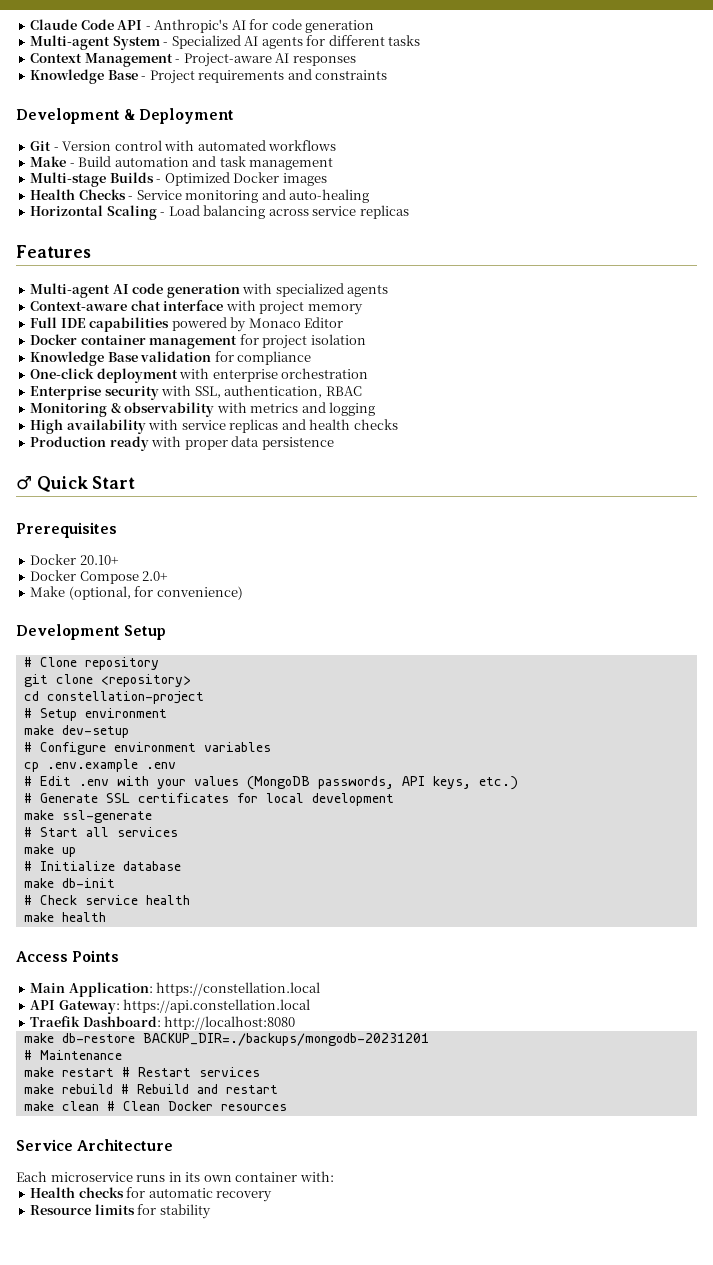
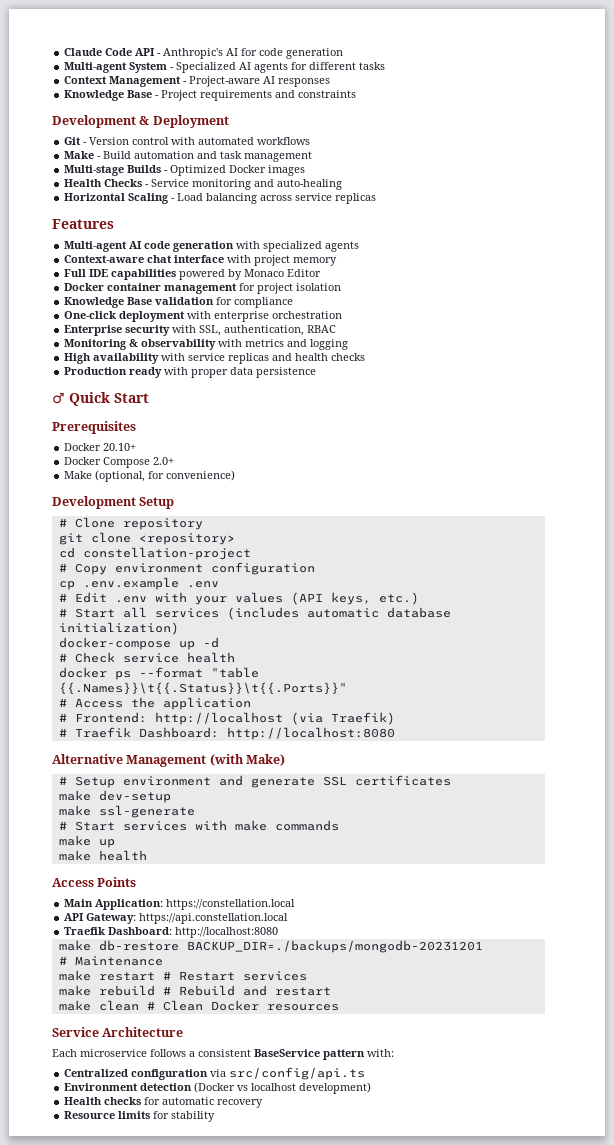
[39,708,167,721] [23,725,129,738] [23,742,271,755] Setup environment // make dev-setup // # Configure environment variables -> [74,562,315,575] Copy environment configuration
[246,776,425,790] (MongoDB passwords, API -> [290,592,323,605] (API
[39,793,98,803] Generate -> [74,607,451,620] [58,622,179,635] [58,637,219,650] [58,652,235,663] [58,667,259,680] [58,682,347,695] [58,697,251,710] [58,712,395,725] [58,727,395,740] [52,754,286,767] [58,775,315,788] Start all services (includes automatic database initialization) // docker-compose up -d // # Check service health // docker ps --format "table {{.Names}}\t{{.Status}}\t{{.Ports}}" // # Access the application // # Frontend: http://localhost (via Traefik) // # Traefik Dashboard: http://localhost:8080 // Alternative Management (with Make) // # Setup environment and generate
[236,793,394,806] for local development -> [58,790,171,803] // make dev-setup
[85,827,178,837] all services -> [122,820,339,831] services with make commands
[23,861,181,871] [23,878,115,888] [23,895,190,905] // # Initialize database // make db-init // # Check service health -> (115, 843) none
[136,1171,334,1182] runs in its own container with: -> [150,1049,394,1060] [64,1067,366,1080] [64,1082,372,1094] follows a consistent BaseService pattern with: // Centralized configuration via src/config/api.ts // Environment detection (Docker vs localhost development)

